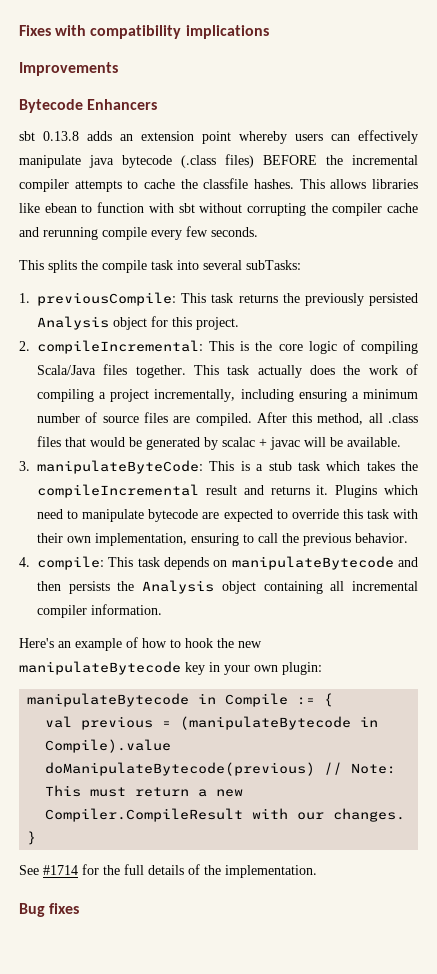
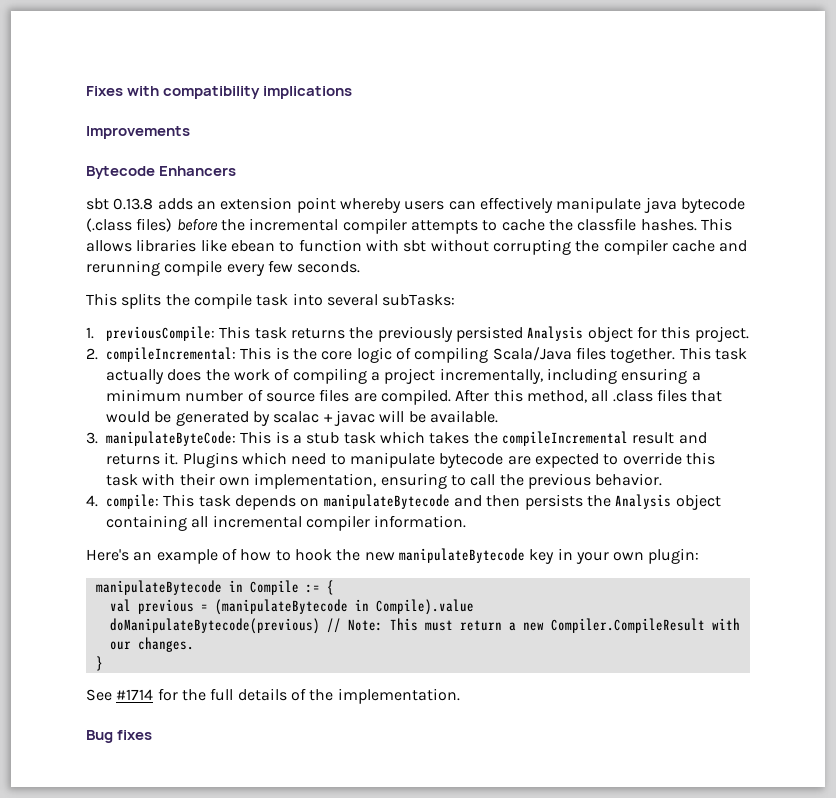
[263,155,317,165] BEFORE -> [176,218,218,231] before

